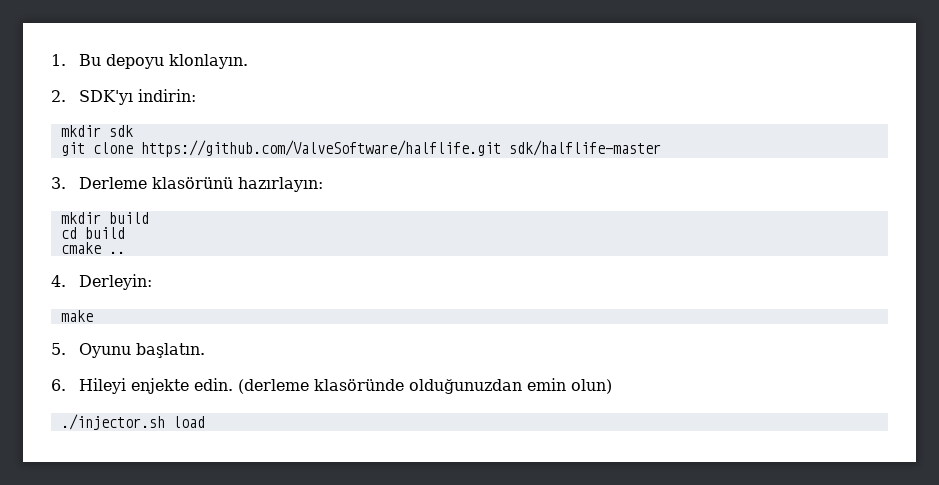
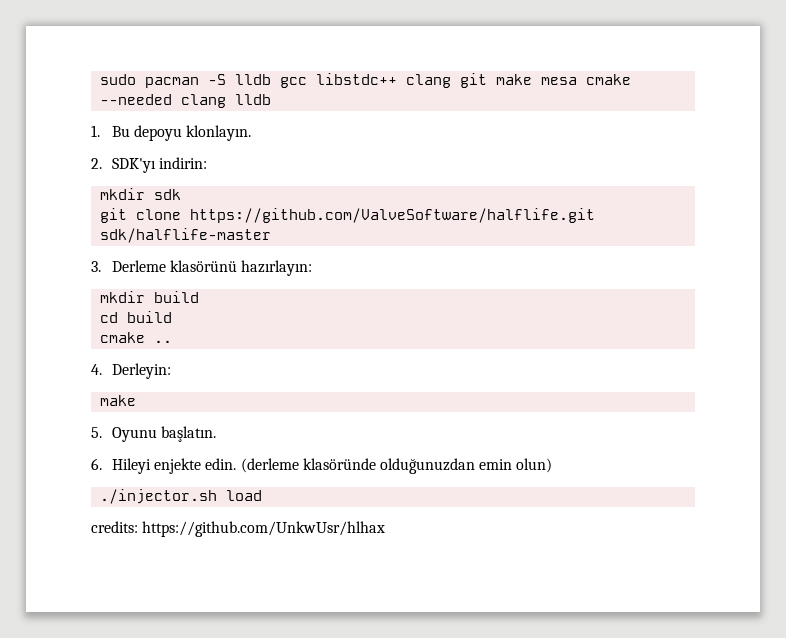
(51, 60) none -> [100,73,632,88] [100,94,272,108] sudo pacman -S lldb gcc libstdc++ clang git make mesa cmake --needed clang lldb //
(205, 422) none -> [91,521,386,537] // credits: https://github.com/UnkwUsr/hlhax

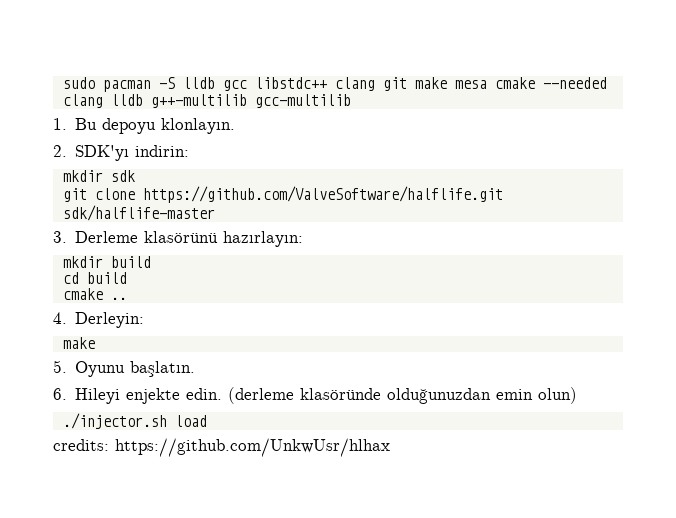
(272, 99) none -> [150,94,351,108] g++-multilib gcc-multilib

